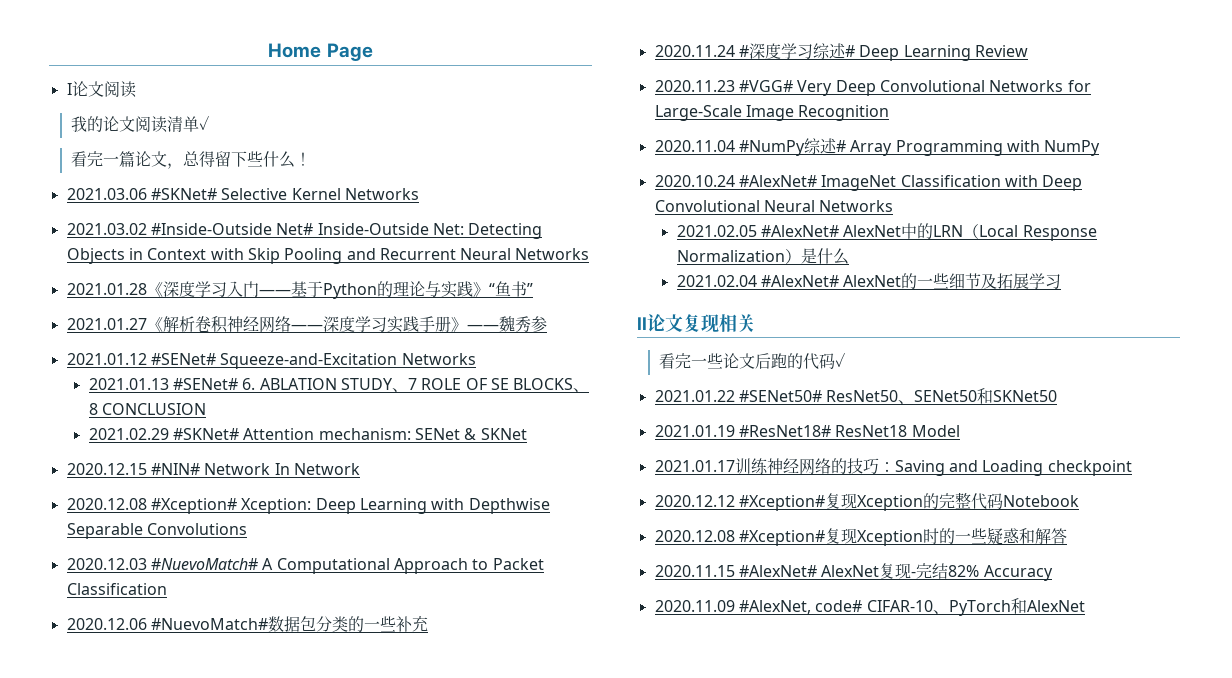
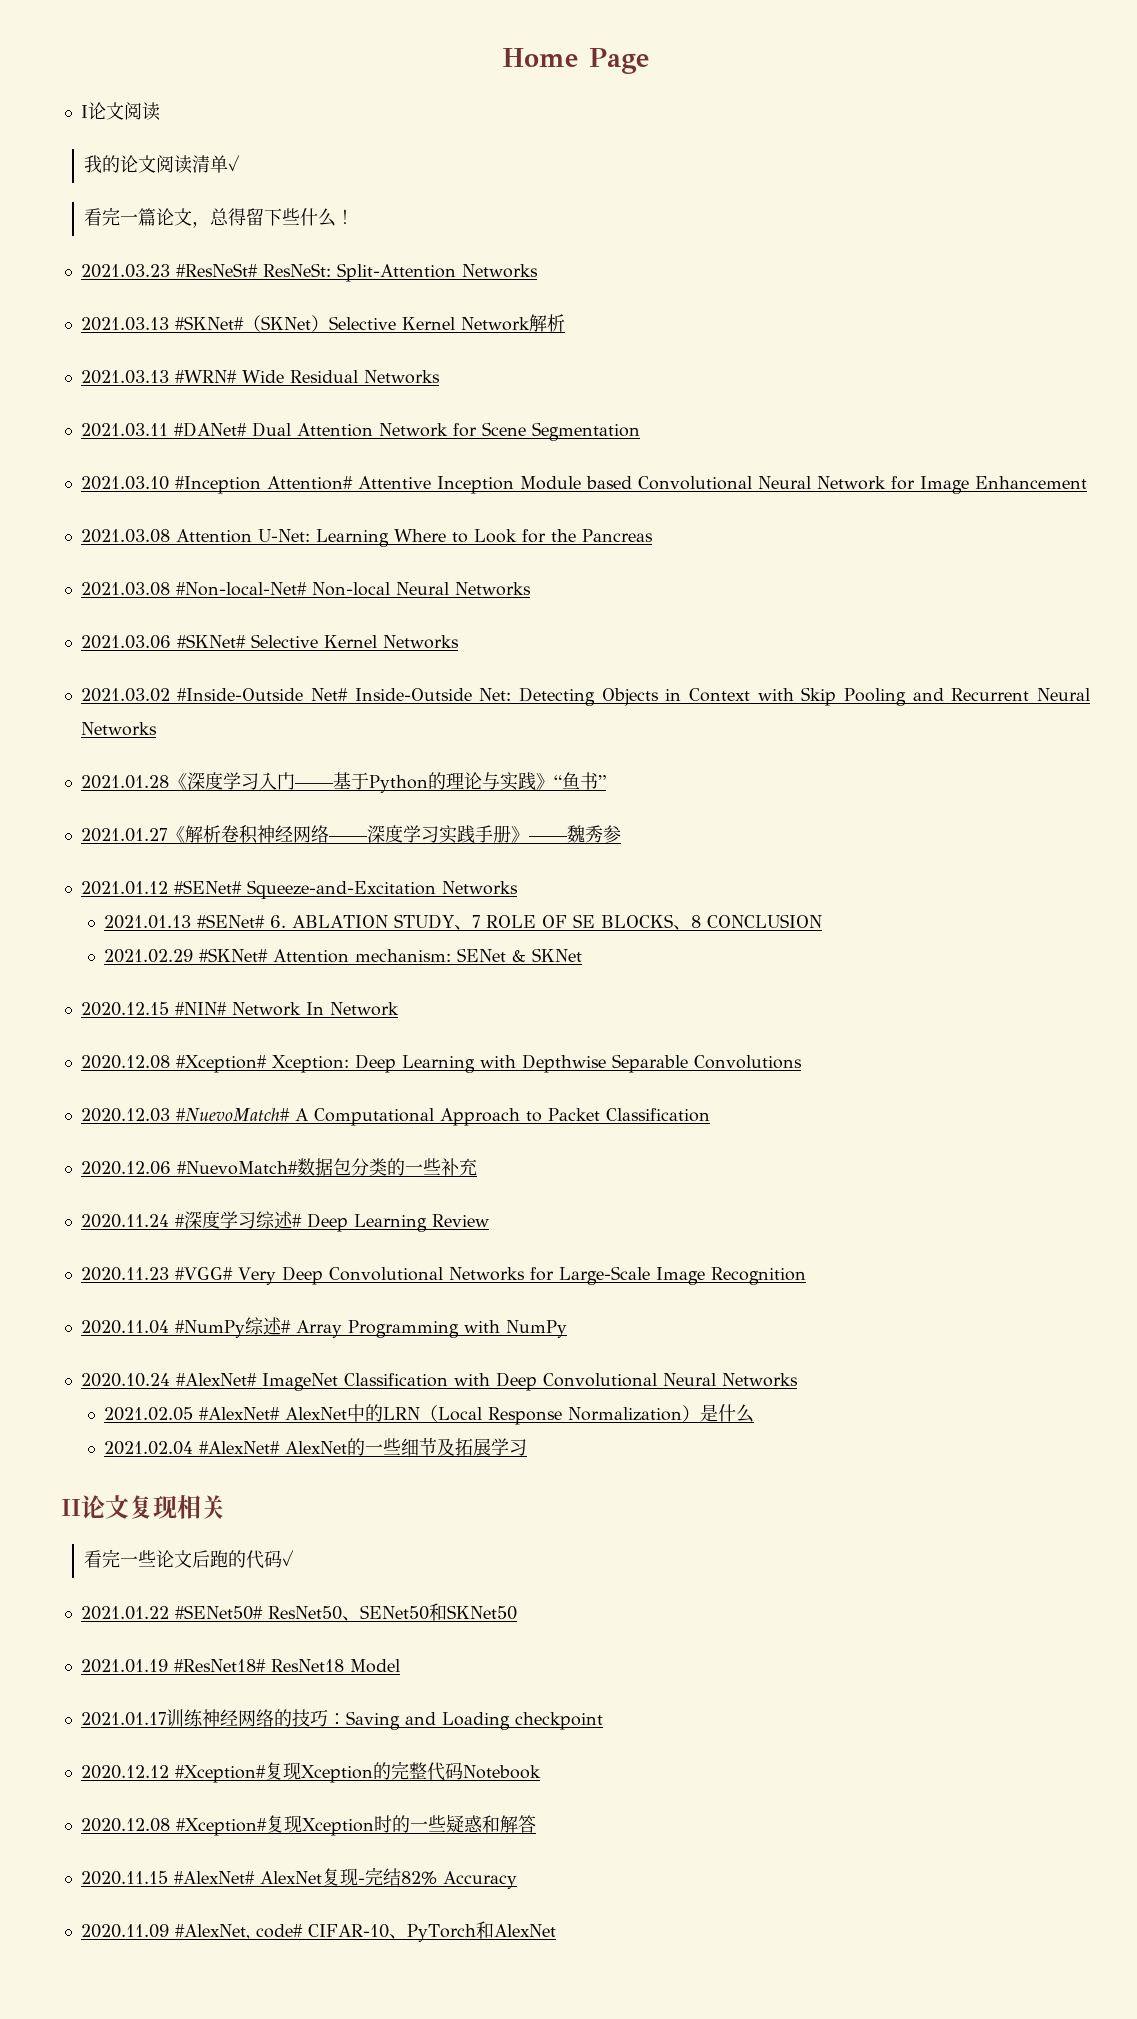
(312, 159) none -> [80,263,538,282] [80,314,565,332] [80,370,440,384] [80,422,640,441] [80,476,1087,494] [80,529,653,547] [80,582,531,596] // 2021.03.23 #ResNeSt# ResNeSt: Split-Attention Networks // 2021.03.13 #SKNet#（SKNet）Selective Kernel Network解析 // 2021.03.13 #WRN# Wide Residual Networks // 2021.03.11 #DANet# Dual Attention Network for Scene Segmentation // 2021.03.10 #Inception Attention# Attentive Inception Module based Convolutional Neural Network for Image Enhancement // 2021.03.08 Attention U-Net: Learning Where to Look for the Pancreas // 2021.03.08 #Non-local-Net# Non-local Neural Networks

